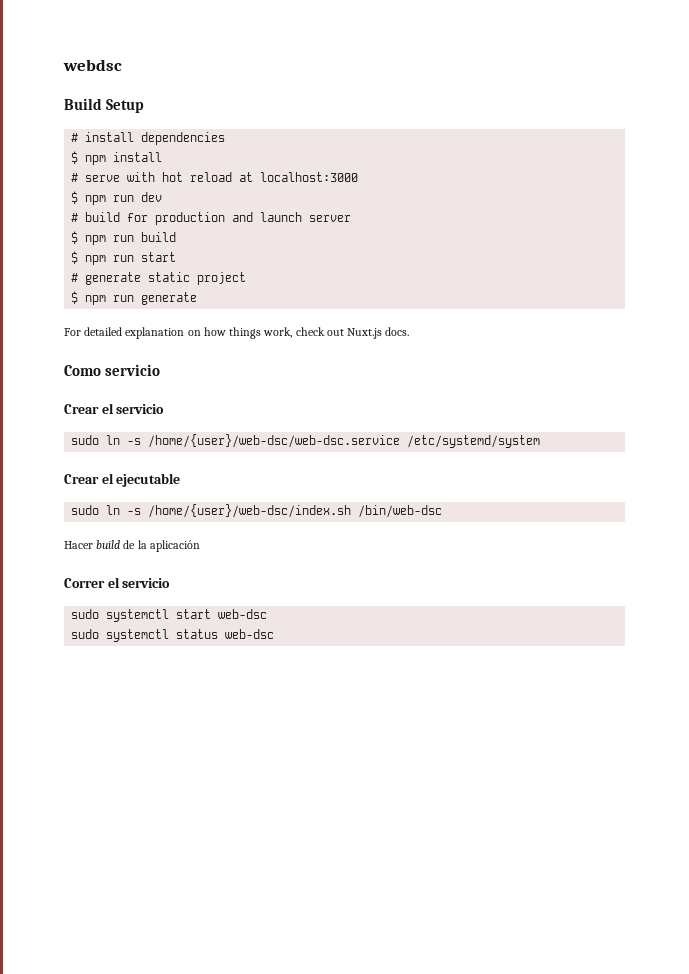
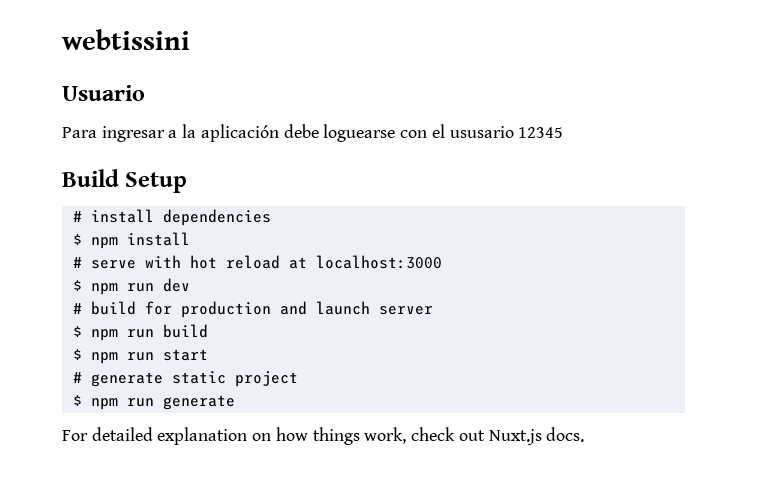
[63,59,122,71] webdsc -> [62,29,190,50] [62,85,145,101] [62,124,564,142] webtissini // Usuario // Para ingresar a la aplicación debe loguearse con el ususario 12345
[64,364,161,376] [64,403,165,414] [71,434,541,448] [64,473,181,487] [71,504,443,518] [64,540,200,552] [64,577,171,588] [71,609,268,622] [71,629,275,642] // Como servicio // Crear el servicio // sudo ln -s /home/{user}/web-dsc/web-dsc.service /etc/systemd/system // Crear el ejecutable // sudo ln -s /home/{user}/web-dsc/index.sh /bin/web-dsc // Hacer build de la aplicación // Correr el servicio // sudo systemctl start web-dsc // sudo systemctl status web-dsc -> (585, 434) none

